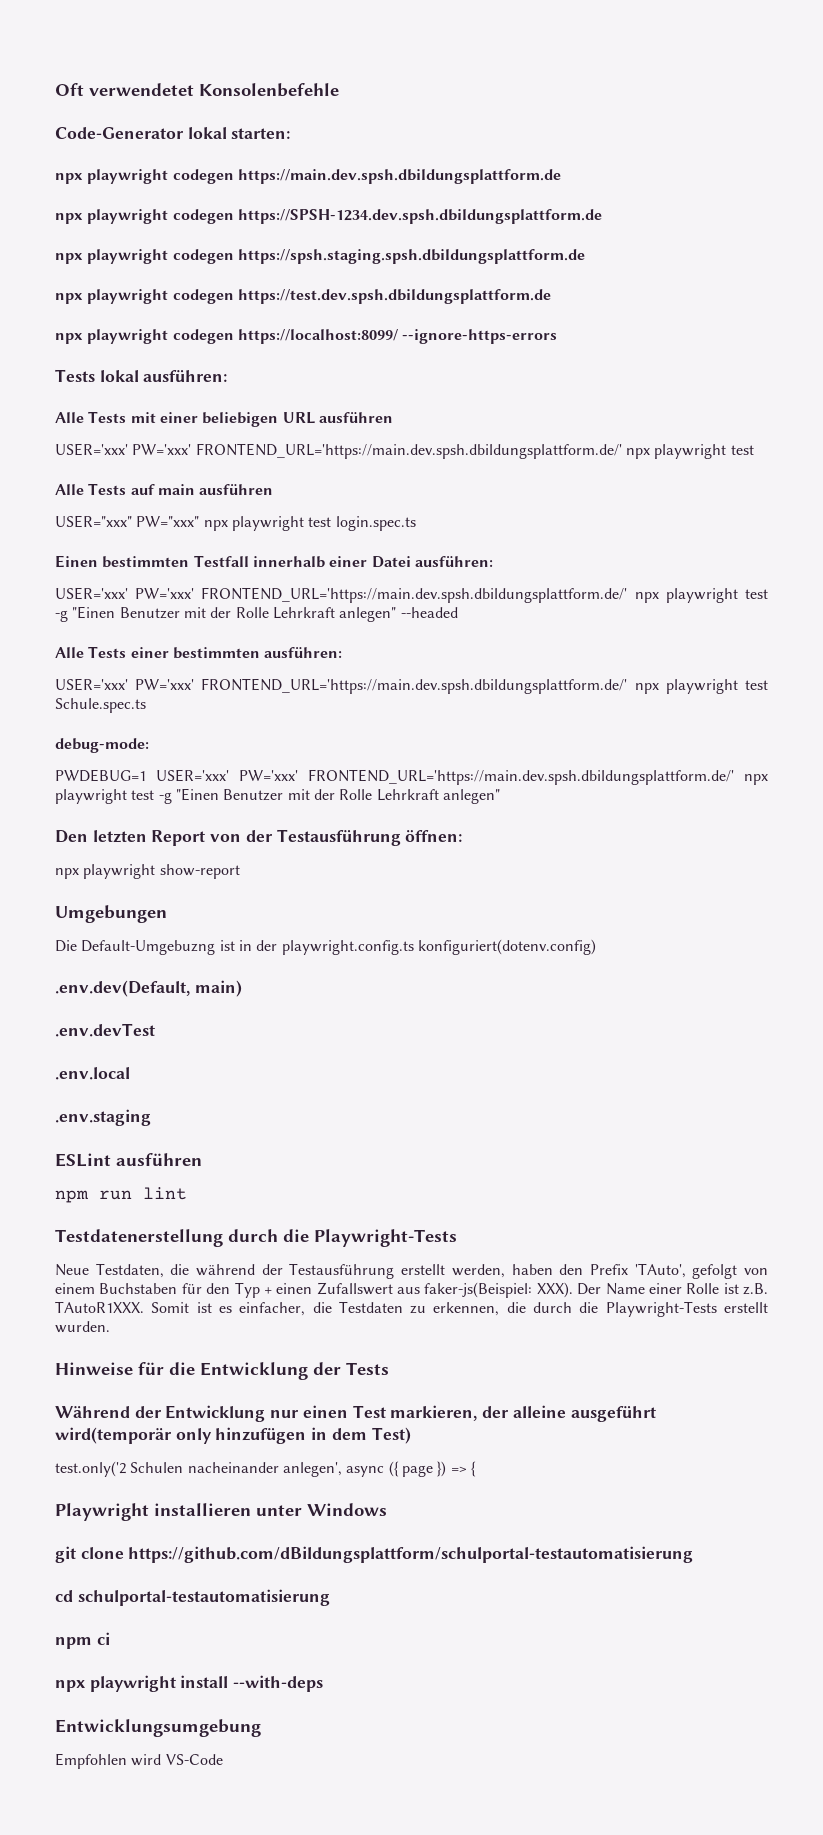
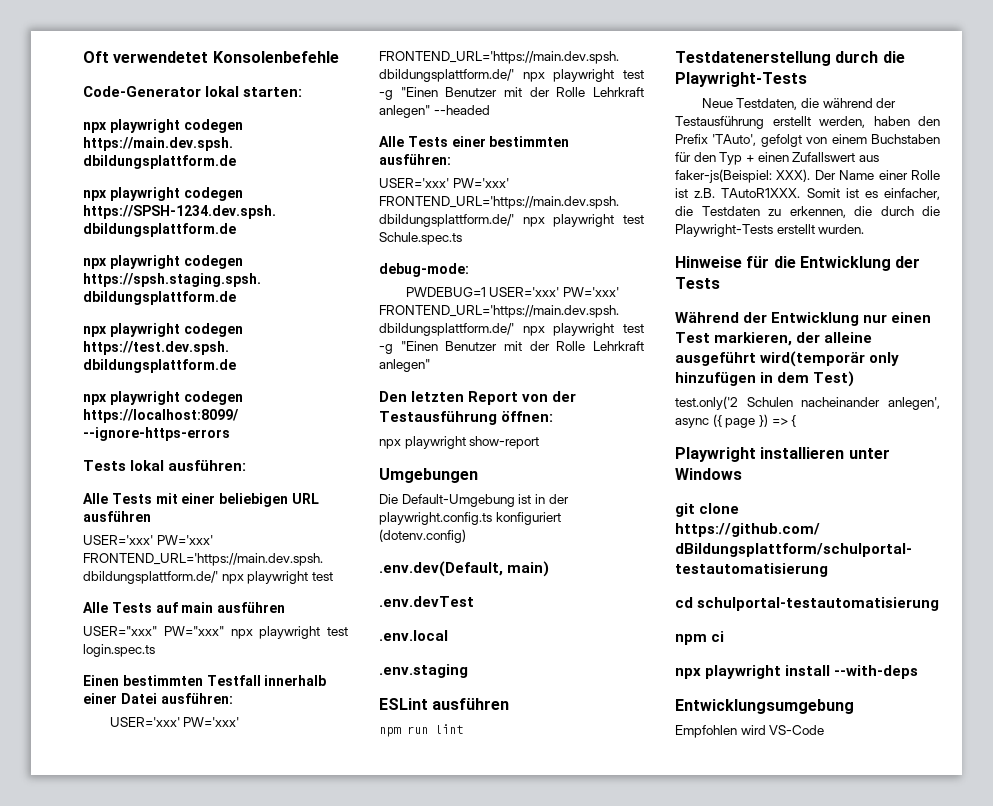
[81,940,216,955] Default-Umgebuzng -> [401,494,515,507] Default-Umgebung
[417,939,596,955] konfiguriert(dotenv.config) -> [495,512,561,525] [379,529,466,543] konfiguriert (dotenv.config)

